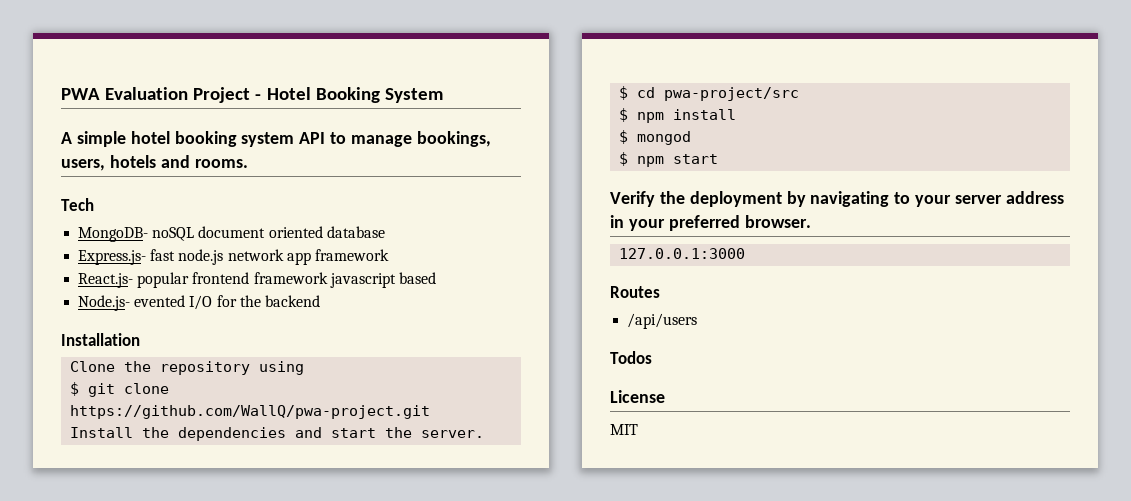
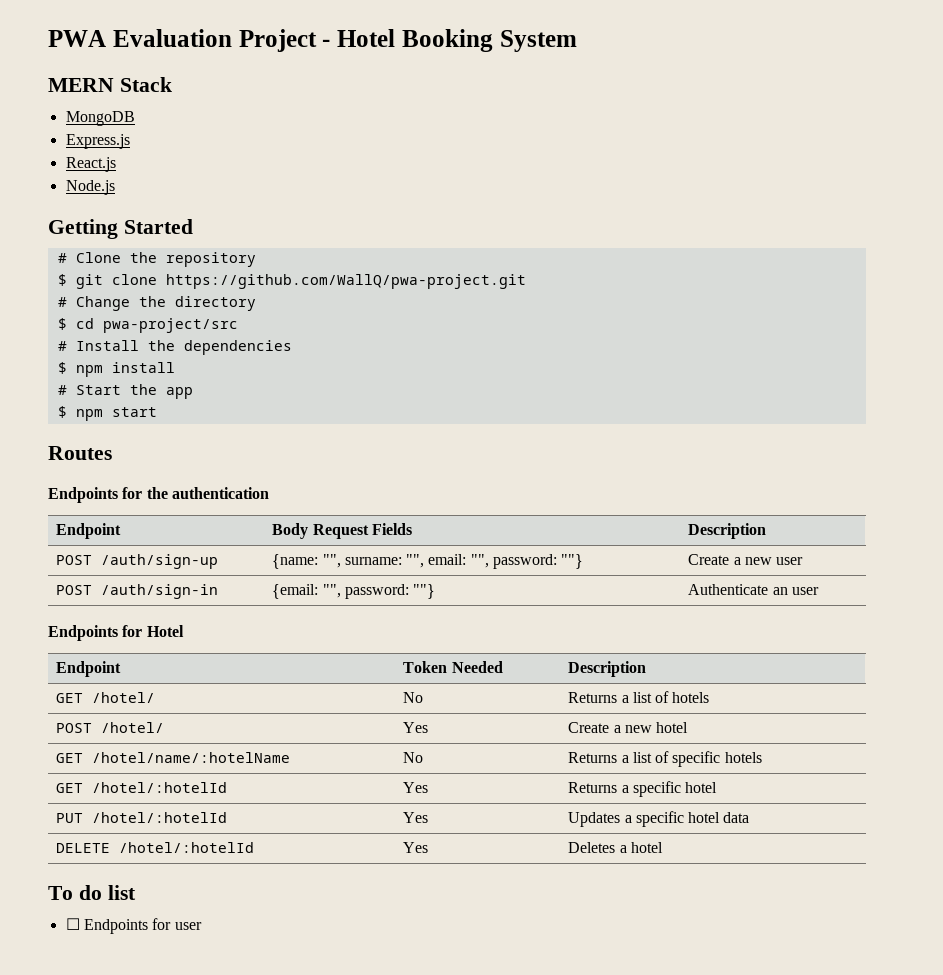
[61,131,491,147] [61,155,248,171] [61,198,94,211] [78,226,385,242] [78,249,389,265] [78,272,436,288] [78,295,320,311] [61,333,140,346] A simple hotel booking system API to manage bookings, users, hotels and rooms. // Tech // MongoDB- noSQL document oriented database // Express.js- fast node.js network app framework // React.js- popular frontend framework javascript based // Node.js- evented I/O for the backend // Installation // -> [48,77,172,92] [65,111,135,126] [65,134,130,149] [65,157,116,172] [65,180,115,195] [48,219,193,239] [57,253,67,263] MERN Stack // MongoDB // Express.js // React.js // Node.js // Getting Started // #
[259,361,305,375] using -> (256, 259) none
[70,427,485,441] Install the dependencies and start the server. -> [57,296,256,311] # Change the directory
(800, 94) none -> [57,340,292,355] // # Install the dependencies
[619,130,692,145] $ mongod -> [57,384,193,399] # Start the app
[610,191,1064,207] [610,215,811,231] [619,248,746,259] [610,286,660,298] [627,313,698,329] [610,351,652,364] [610,390,665,403] [610,424,638,435] Verify the deployment by navigating to your server address in your preferred browser. // 127.0.0.1:3000 // Routes // /api/users // Todos // License // MIT -> [48,446,112,460] [48,487,269,503] [56,523,122,539] [272,523,412,539] [688,523,767,539] [56,554,219,569] [272,554,584,569] [688,554,804,565] [56,584,219,599] [272,584,436,599] [688,584,819,595] [48,625,184,641] [56,661,122,677] [403,661,503,673] [568,661,647,677] [56,692,156,703] [403,692,424,703] [568,691,710,703] [56,722,165,733] [403,722,429,733] [568,722,689,733] [56,752,291,763] [403,752,424,763] [568,751,762,767] [56,782,228,793] [403,782,429,793] [568,781,718,797] [56,812,228,823] [403,812,429,823] [568,811,750,827] [56,842,255,853] [403,842,429,853] [568,842,663,853] [48,885,136,900] [65,918,202,934] Routes // Endpoints for the authentication // Endpoint | Body Request Fields | Description // POST /auth/sign-up | {name: "", surname: "", email: "", password: ""} | Create a new user // POST /auth/sign-in | {email: "", password: ""} | Authenticate an user // Endpoints for Hotel // Endpoint | Token Needed | Description // GET /hotel/ | No | Returns a list of hotels // POST /hotel/ | Yes | Create a new hotel // GET /hotel/name/:hotelName | No | Returns a list of specific hotels // GET /hotel/:hotelId | Yes | Returns a specific hotel // PUT /hotel/:hotelId | Yes | Updates a specific hotel data // DELETE /hotel/:hotelId | Yes | Deletes a hotel // To do list // ☐ Endpoints for user

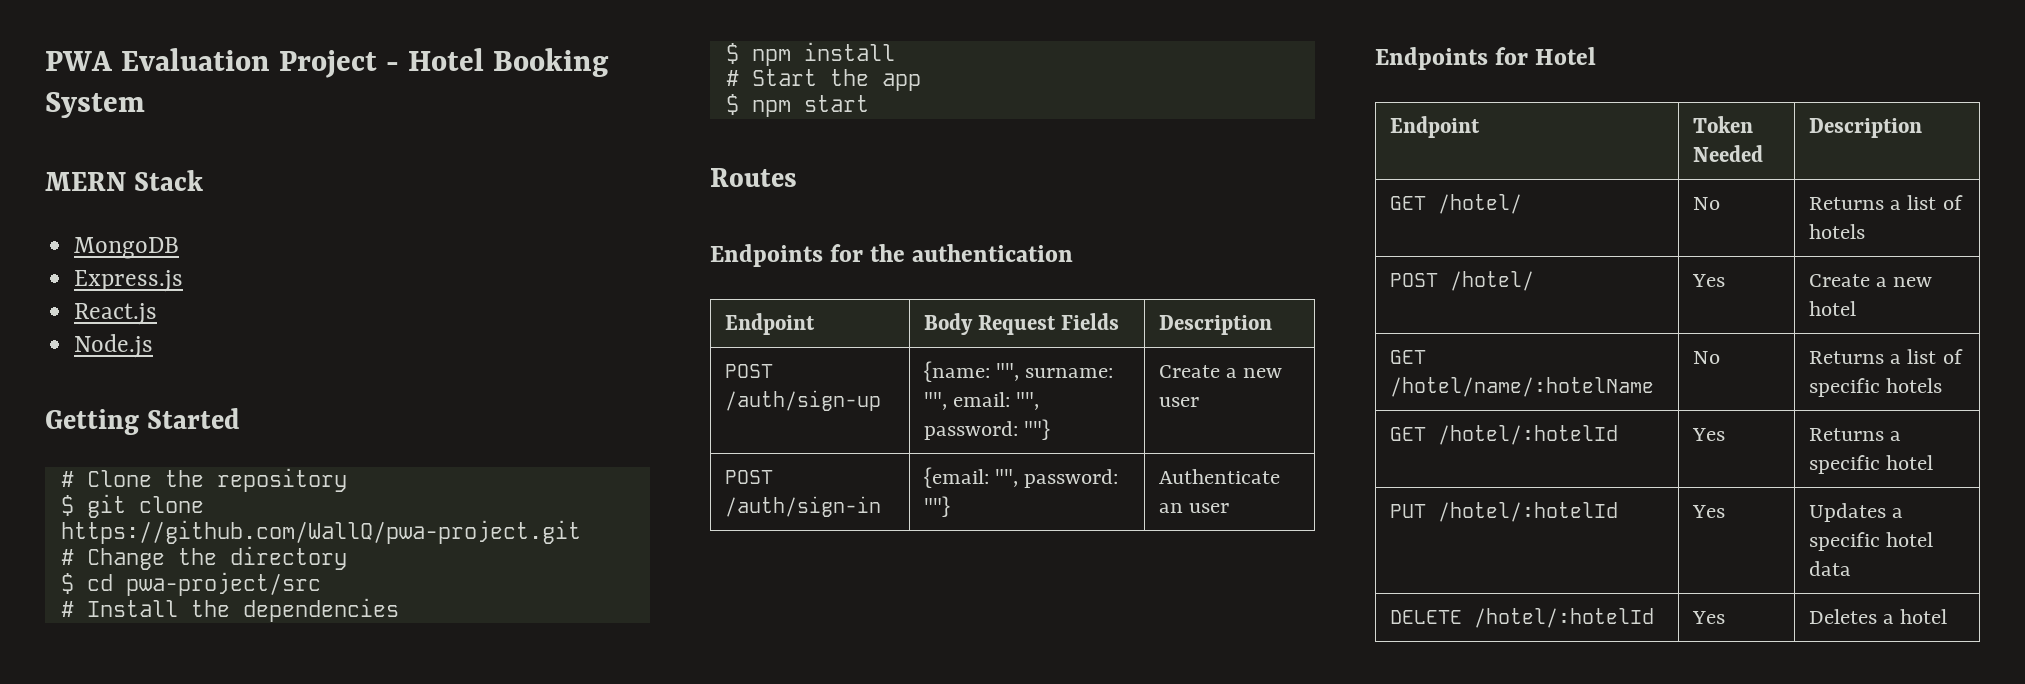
[48,885,136,900] [65,918,202,934] // To do list // ☐ Endpoints for user -> (1948, 616) none

